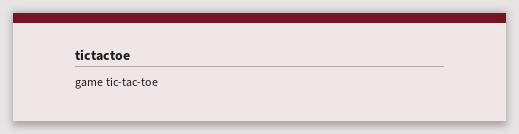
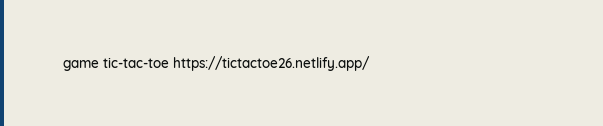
[75,49,130,61] tictactoe // -> (63, 65) none
(159, 82) none -> [173,56,370,71] https://tictactoe26.netlify.app/

